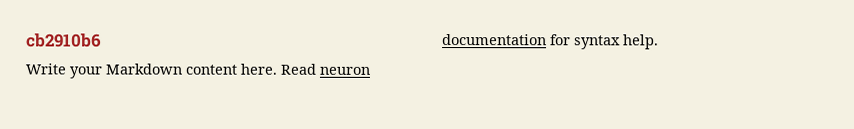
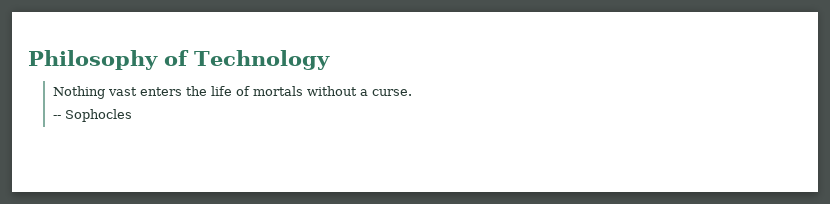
[26,33,102,48] [25,63,370,79] [442,34,659,50] cb2910b6 // Write your Markdown content here. Read neuron documentation for syntax help. -> [28,50,330,70] [52,86,412,99] [52,109,132,122] Philosophy of Technology // Nothing vast enters the life of mortals without a curse. // -- Sophocles

